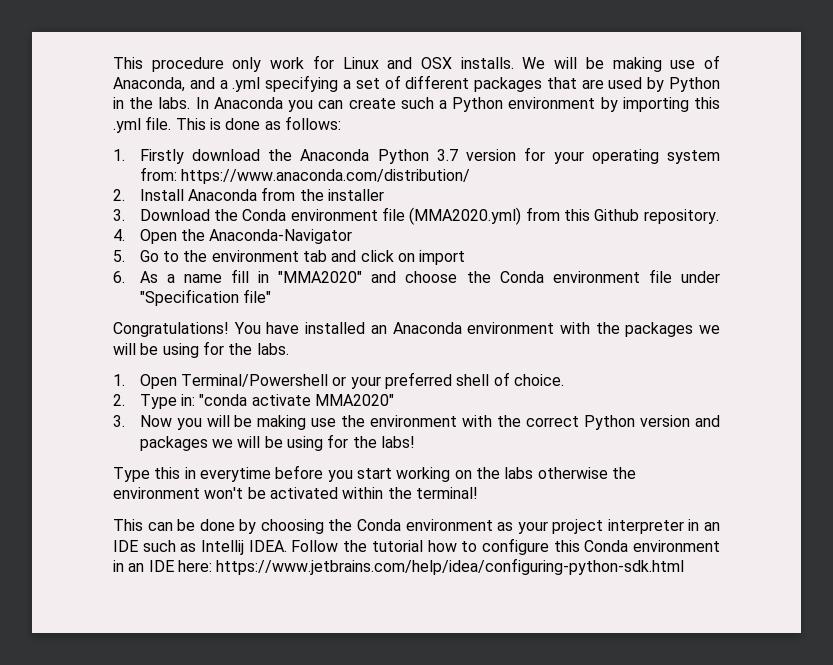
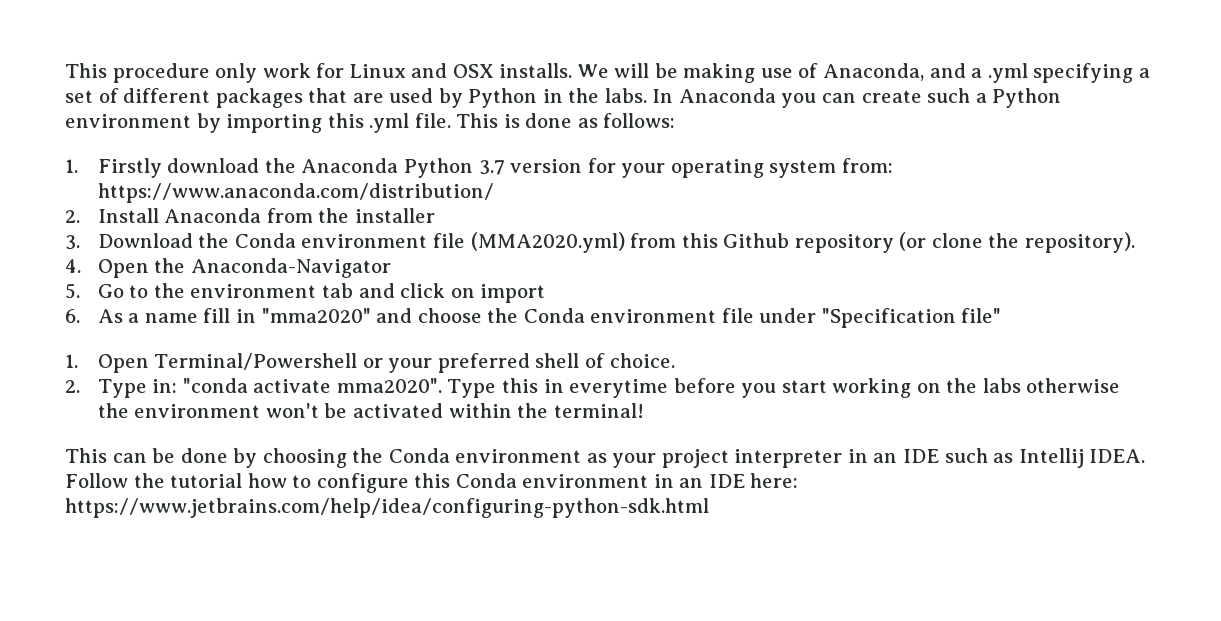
[643,209,719,224] repository. -> [794,232,1135,253] repository (or clone the repository).
[278,271,363,283] "MMA2020" -> [261,308,371,323] "mma2020"
[113,322,720,337] [113,341,289,358] // Congratulations! You have installed an Anaconda environment with the packages we will be using for the labs. -> (1002, 315) none
[314,394,394,406] [113,415,720,430] [139,434,415,451] MMA2020" // 3. Now you will be making use the environment with the correct Python version and packages we will be using for the labs! // -> [336,378,442,393] mma2020".

